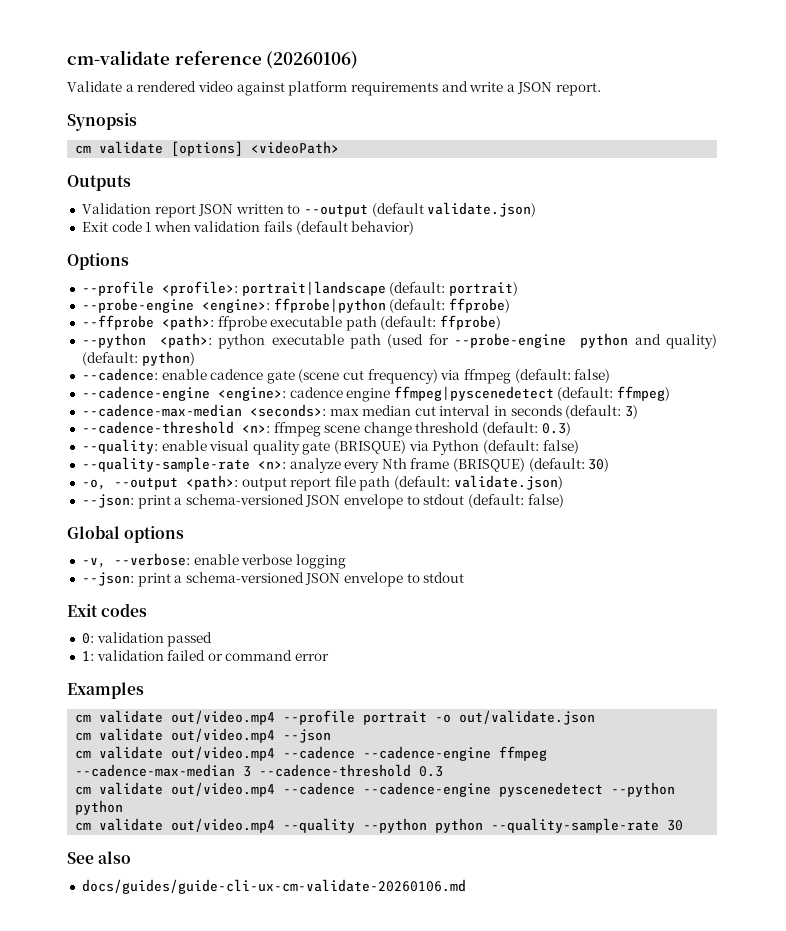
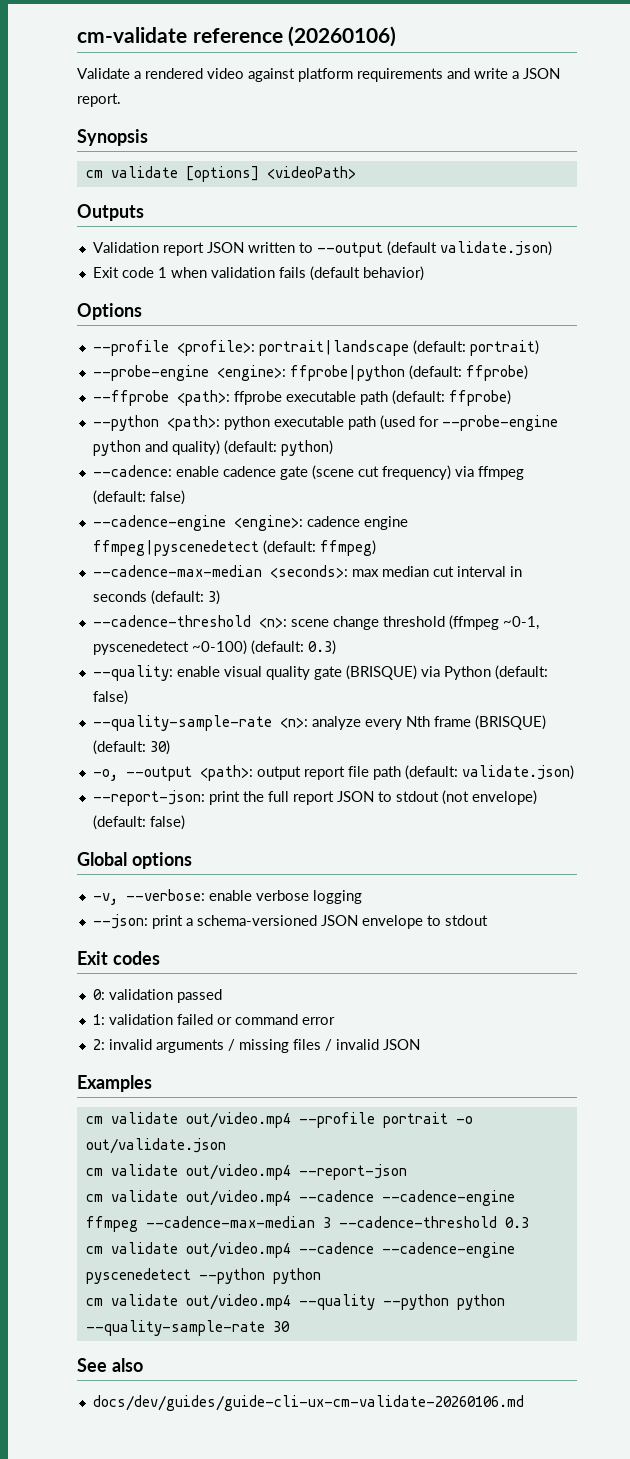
[273,422,321,437] ffmpeg -> (287, 622) none
(480, 427) none -> [448,615,539,630] [92,640,247,655] (ffmpeg ~0-1, pyscenedetect ~0-100)
[81,494,465,509] --json: print a schema-versioned JSON envelope to stdout -> [92,790,537,806] --report-json: print the full report JSON to stdout (not envelope)
(330, 657) none -> [92,1039,420,1053] // 2: invalid arguments / missing files / invalid JSON
[283,729,332,743] --json -> [298,1164,407,1180] --report-json
[81,879,466,894] docs/guides/guide-cli-ux-cm-validate-20260106.md -> [92,1395,524,1411] docs/dev/guides/guide-cli-ux-cm-validate-20260106.md

